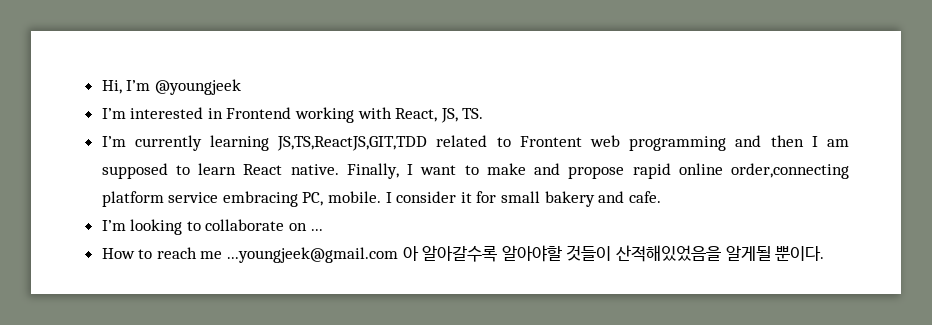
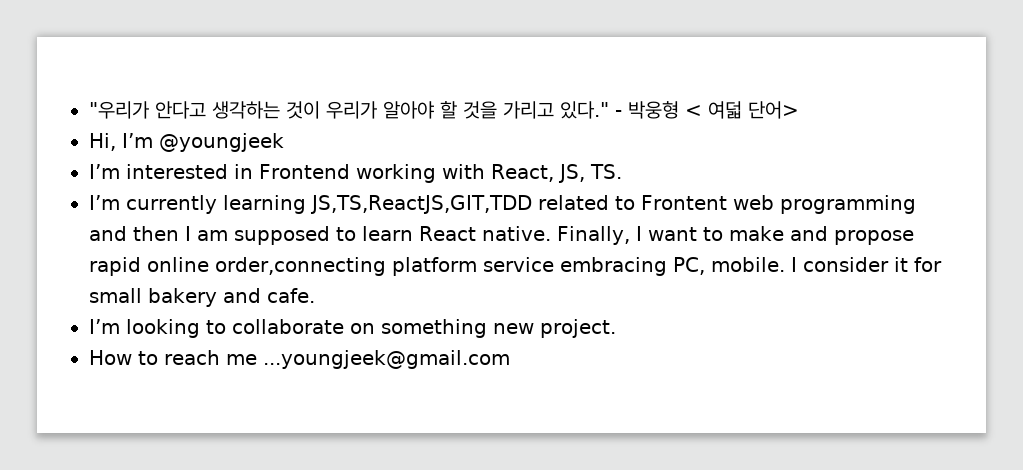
(101, 87) none -> [89,101,799,119] "우리가 안다고 생각하는 것이 우리가 알아야 할 것을 가리고 있다." - 박웅형 < 여덟 단어> //
[310,229,323,231] ... -> [381,319,616,338] something new project.
[402,245,825,262] 아 알아갈수록 알아야할 것들이 산적해있었음을 알게될 뿐이다. -> (510, 359) none

